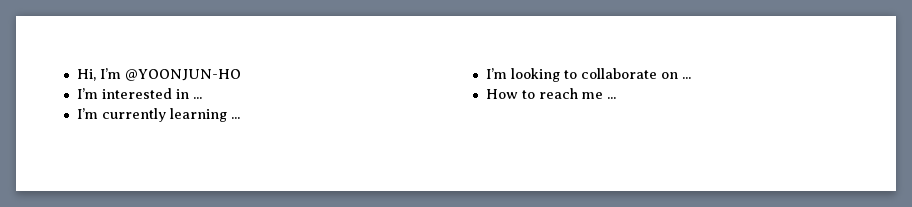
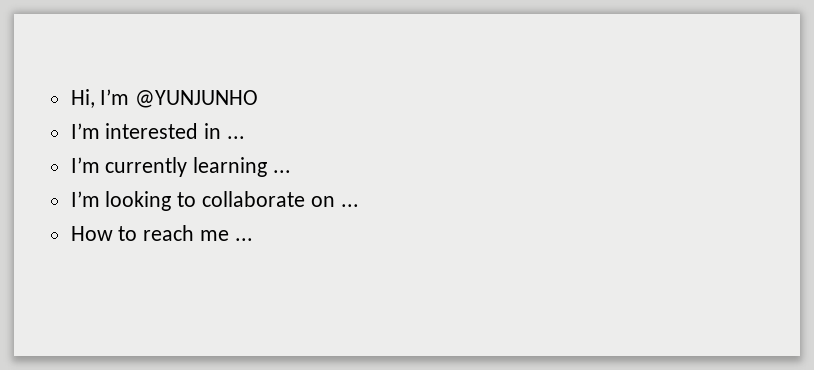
[124,69,241,81] @YOONJUN-HO -> [135,90,259,108] @YUNJUNHO

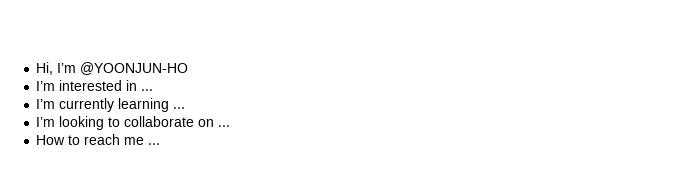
[135,90,259,108] @YUNJUNHO -> [80,62,189,75] @YOONJUN-HO

